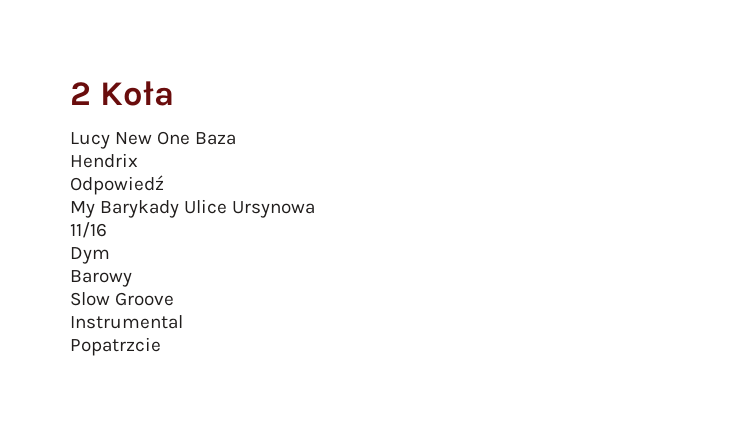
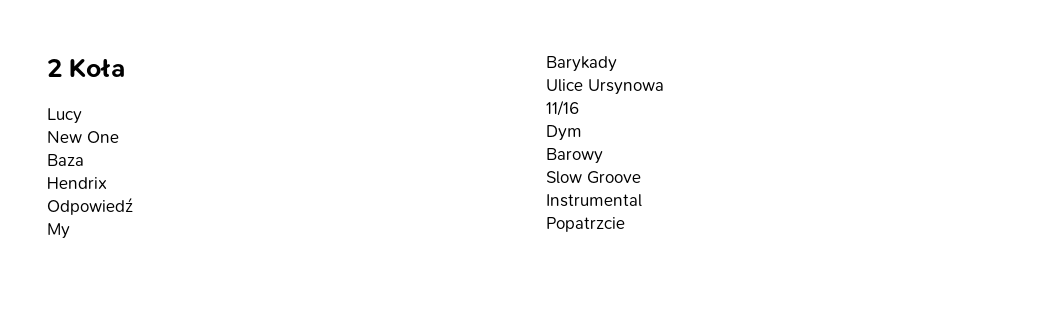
(110, 140) none -> (82, 116) //
(191, 138) none -> (119, 137) //
(95, 209) none -> (70, 231) //
(180, 209) none -> (617, 64) //

